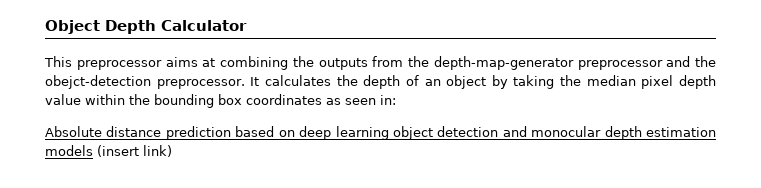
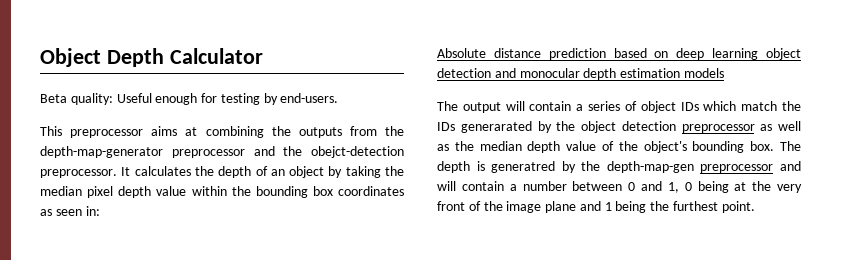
(247, 25) none -> [40,93,339,105] // Beta quality: Useful enough for testing by end-users.
[97,145,172,157] (insert link) -> [437,101,801,113] [437,121,801,133] [437,141,801,153] [437,161,801,173] [437,181,802,193] [437,201,755,213] // The output will contain a series of object IDs which match the IDs generarated by the object detection preprocessor as well as the median depth value of the object's bounding box. The depth is generatred by the depth-map-gen preprocessor and will contain a number between 0 and 1, 0 being at the very front of the image plane and 1 being the furthest point.

